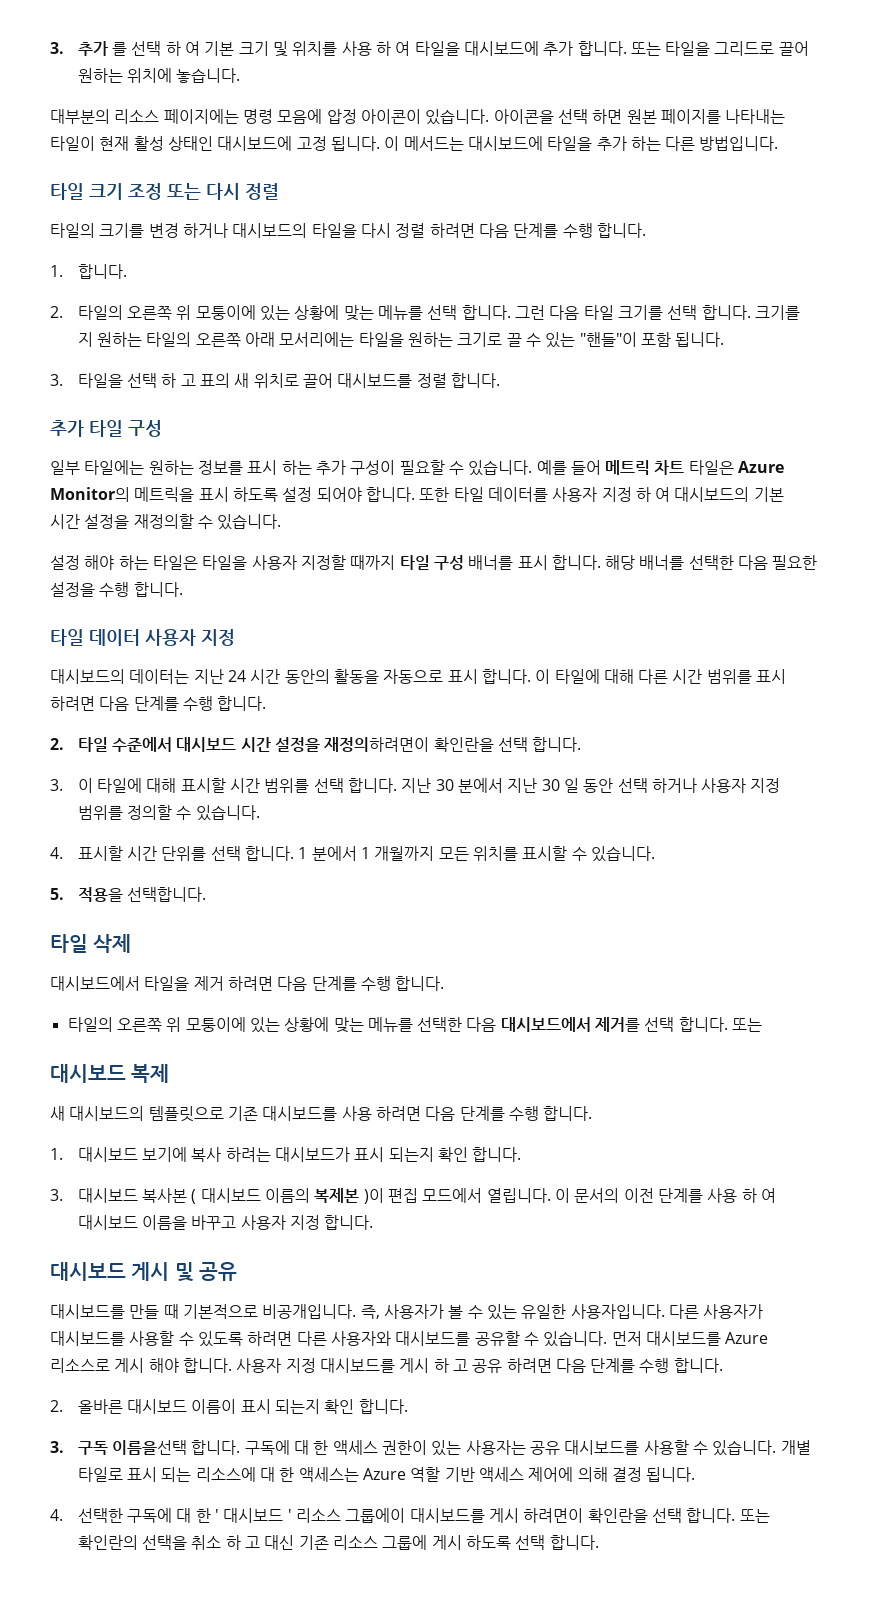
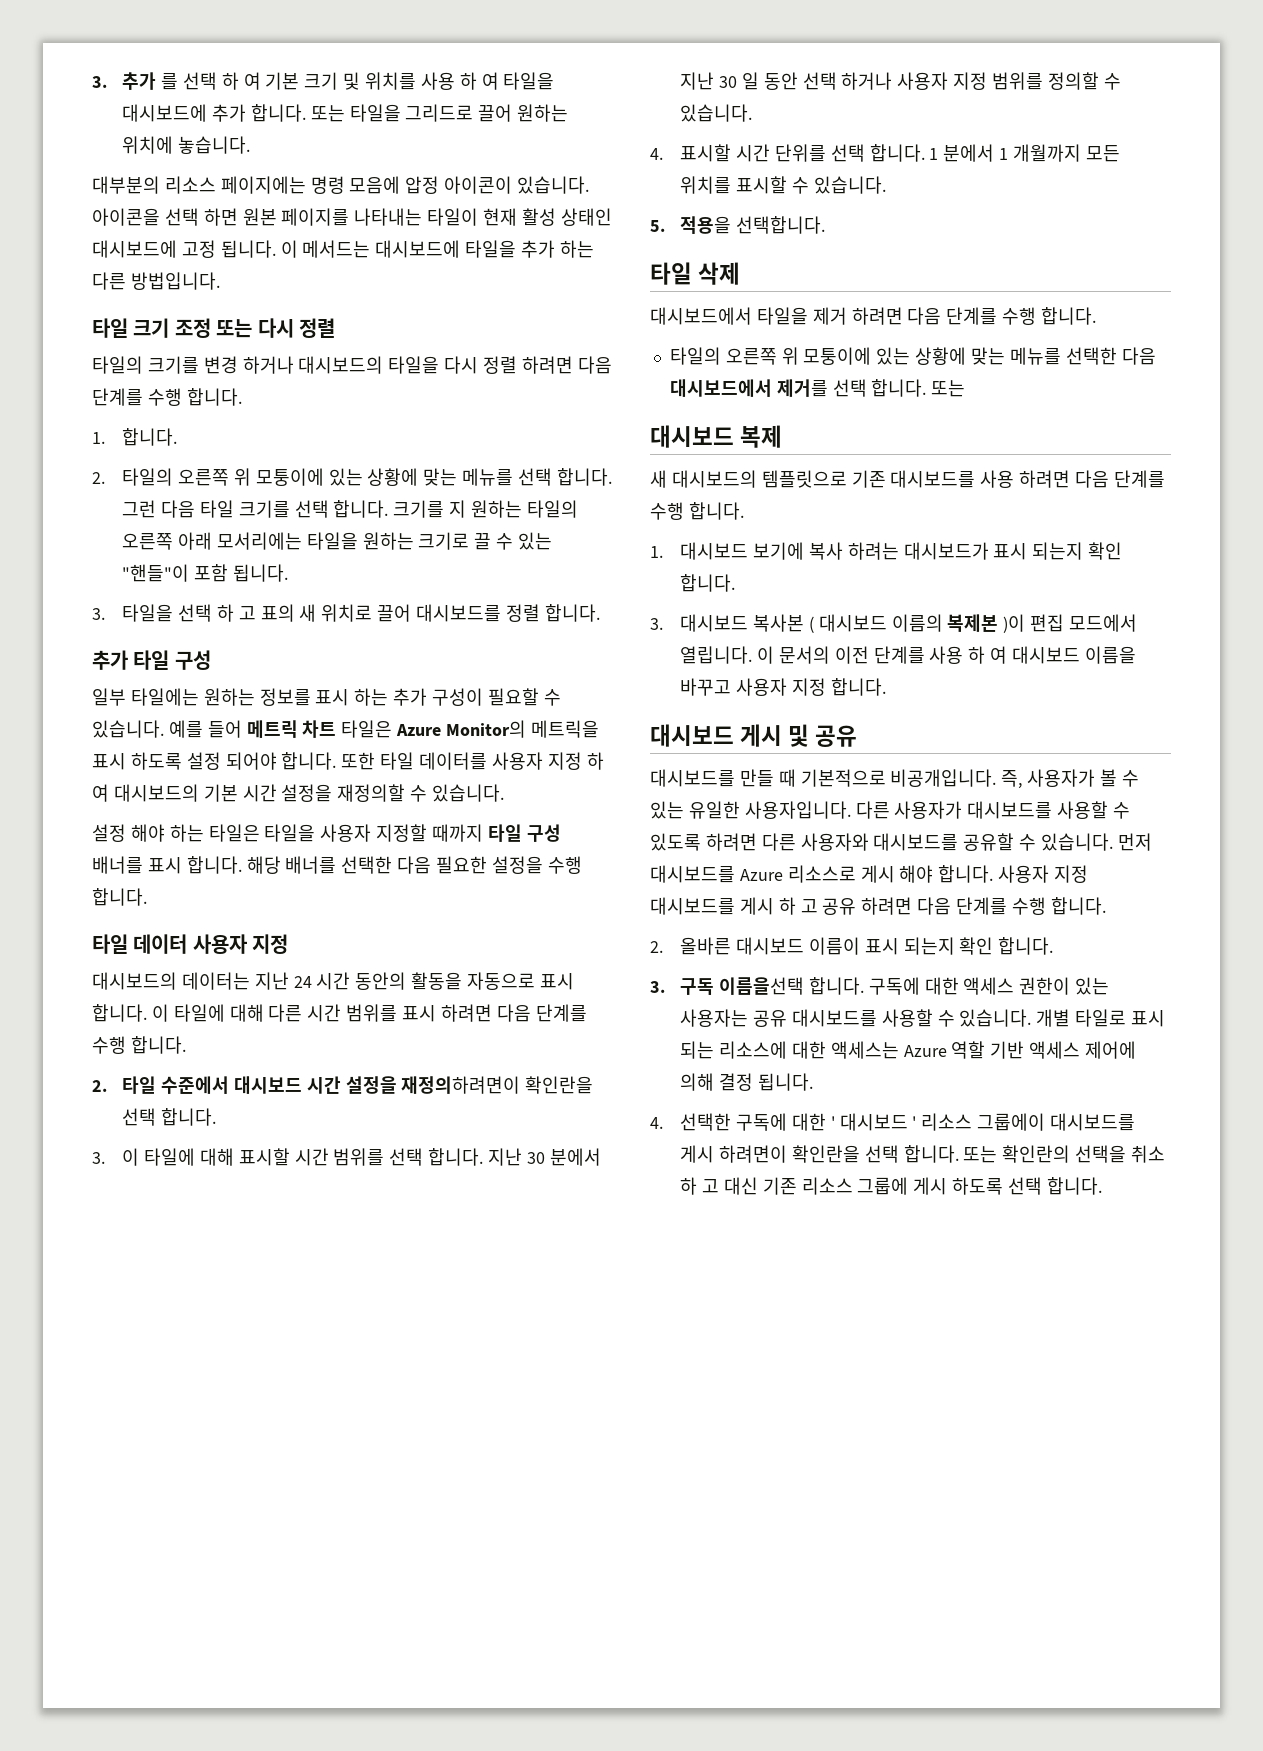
[294,1440,329,1455] 대 한 -> [924,977,959,995] 대한
[260,1467,295,1482] 대 한 -> [791,1041,826,1059] 대한
[176,1508,211,1523] 대 한 -> [791,1113,826,1131] 대한

